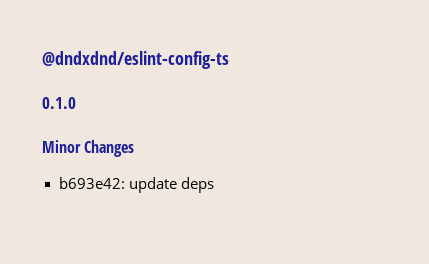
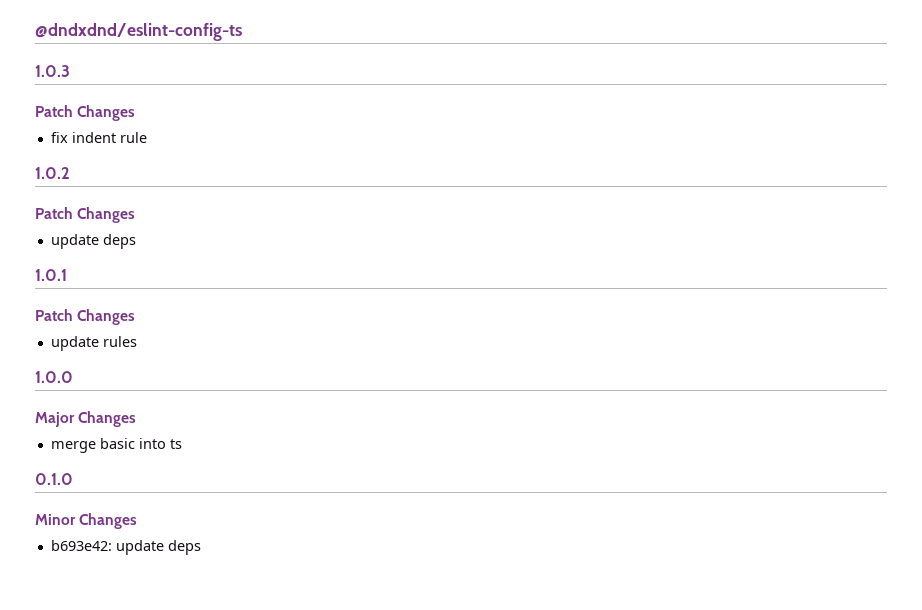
(229, 60) none -> [35,65,70,77] [35,105,136,121] [50,132,147,143] [35,167,70,179] [35,207,136,223] [50,234,136,249] [35,269,67,281] [35,309,136,325] [50,336,137,351] [35,371,73,383] [35,411,137,427] [50,438,182,453] // 1.0.3 // Patch Changes // fix indent rule // 1.0.2 // Patch Changes // update deps // 1.0.1 // Patch Changes // update rules // 1.0.0 // Major Changes // merge basic into ts

